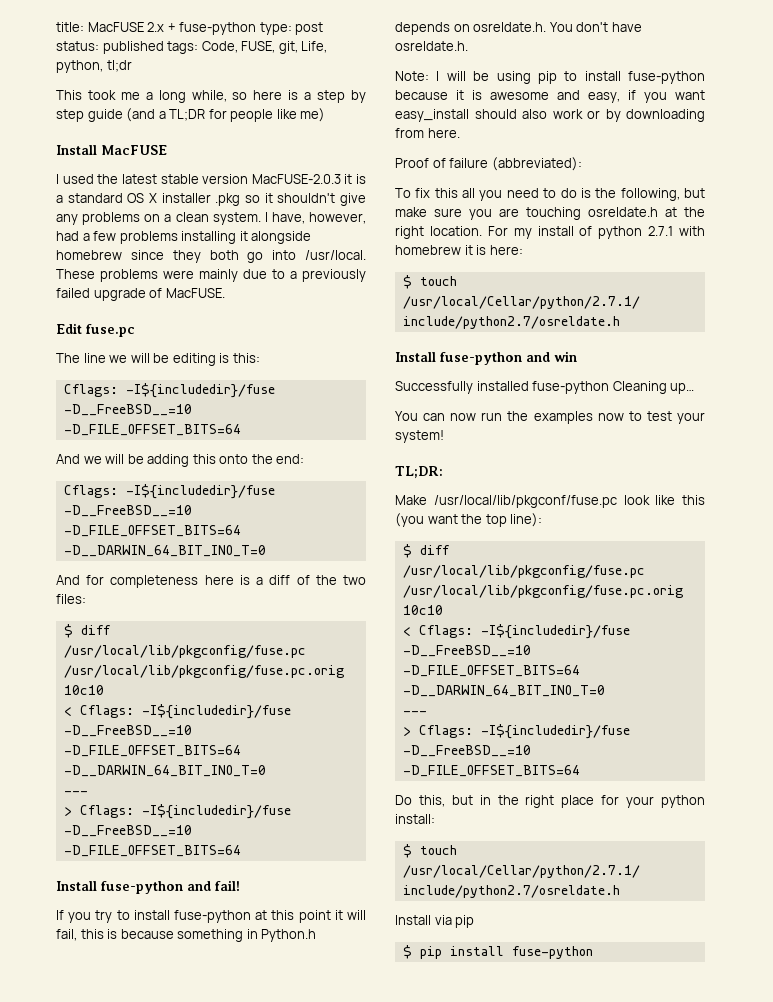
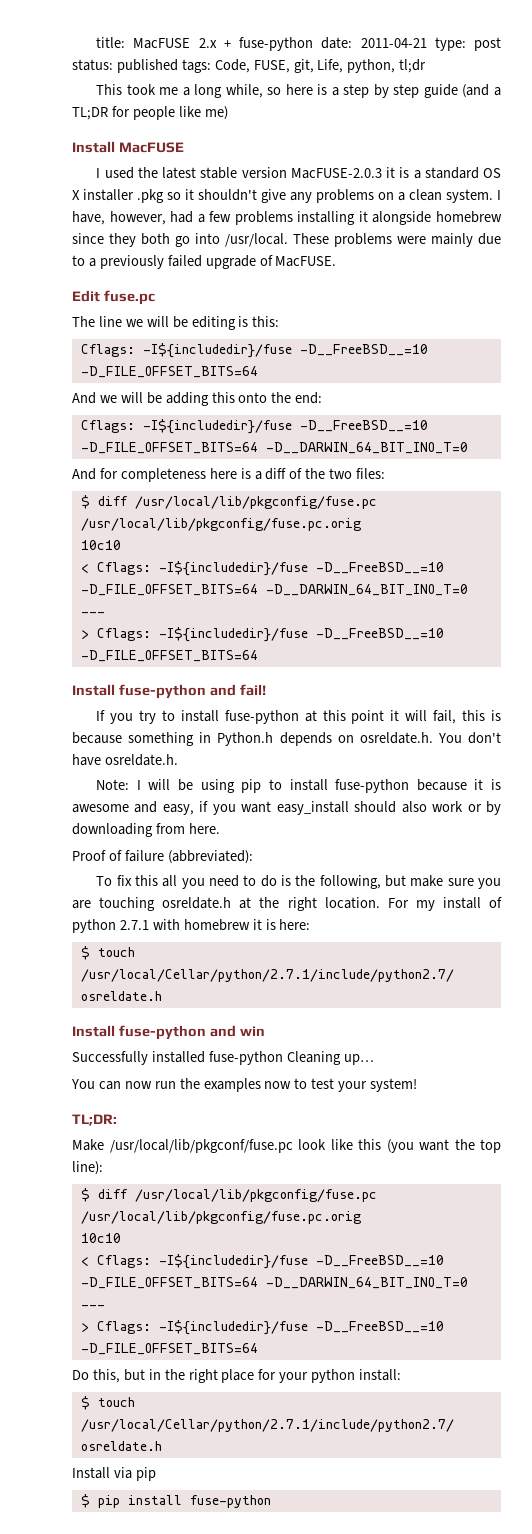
(257, 28) none -> [321,37,427,49] date: 2011-04-21

